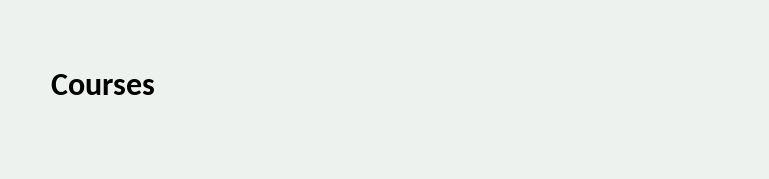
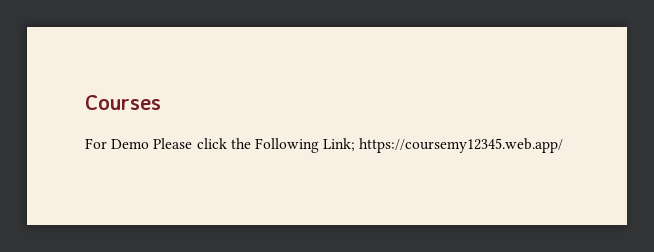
(155, 84) none -> [85,138,564,153] // For Demo Please click the Following Link; https://coursemy12345.web.app/

